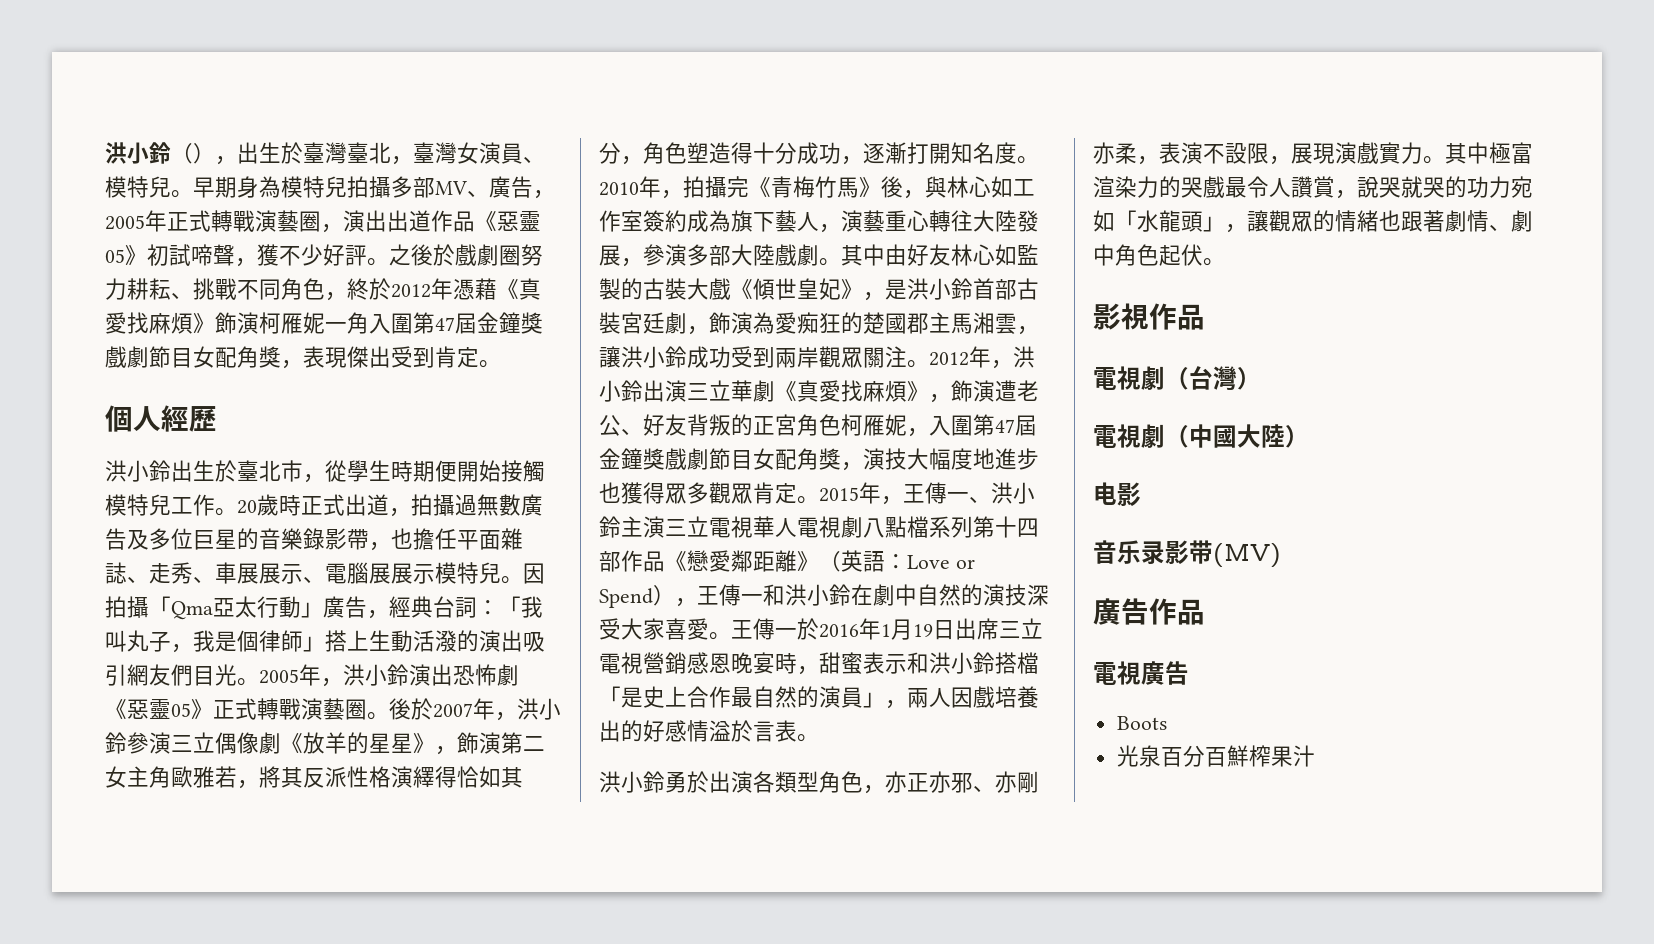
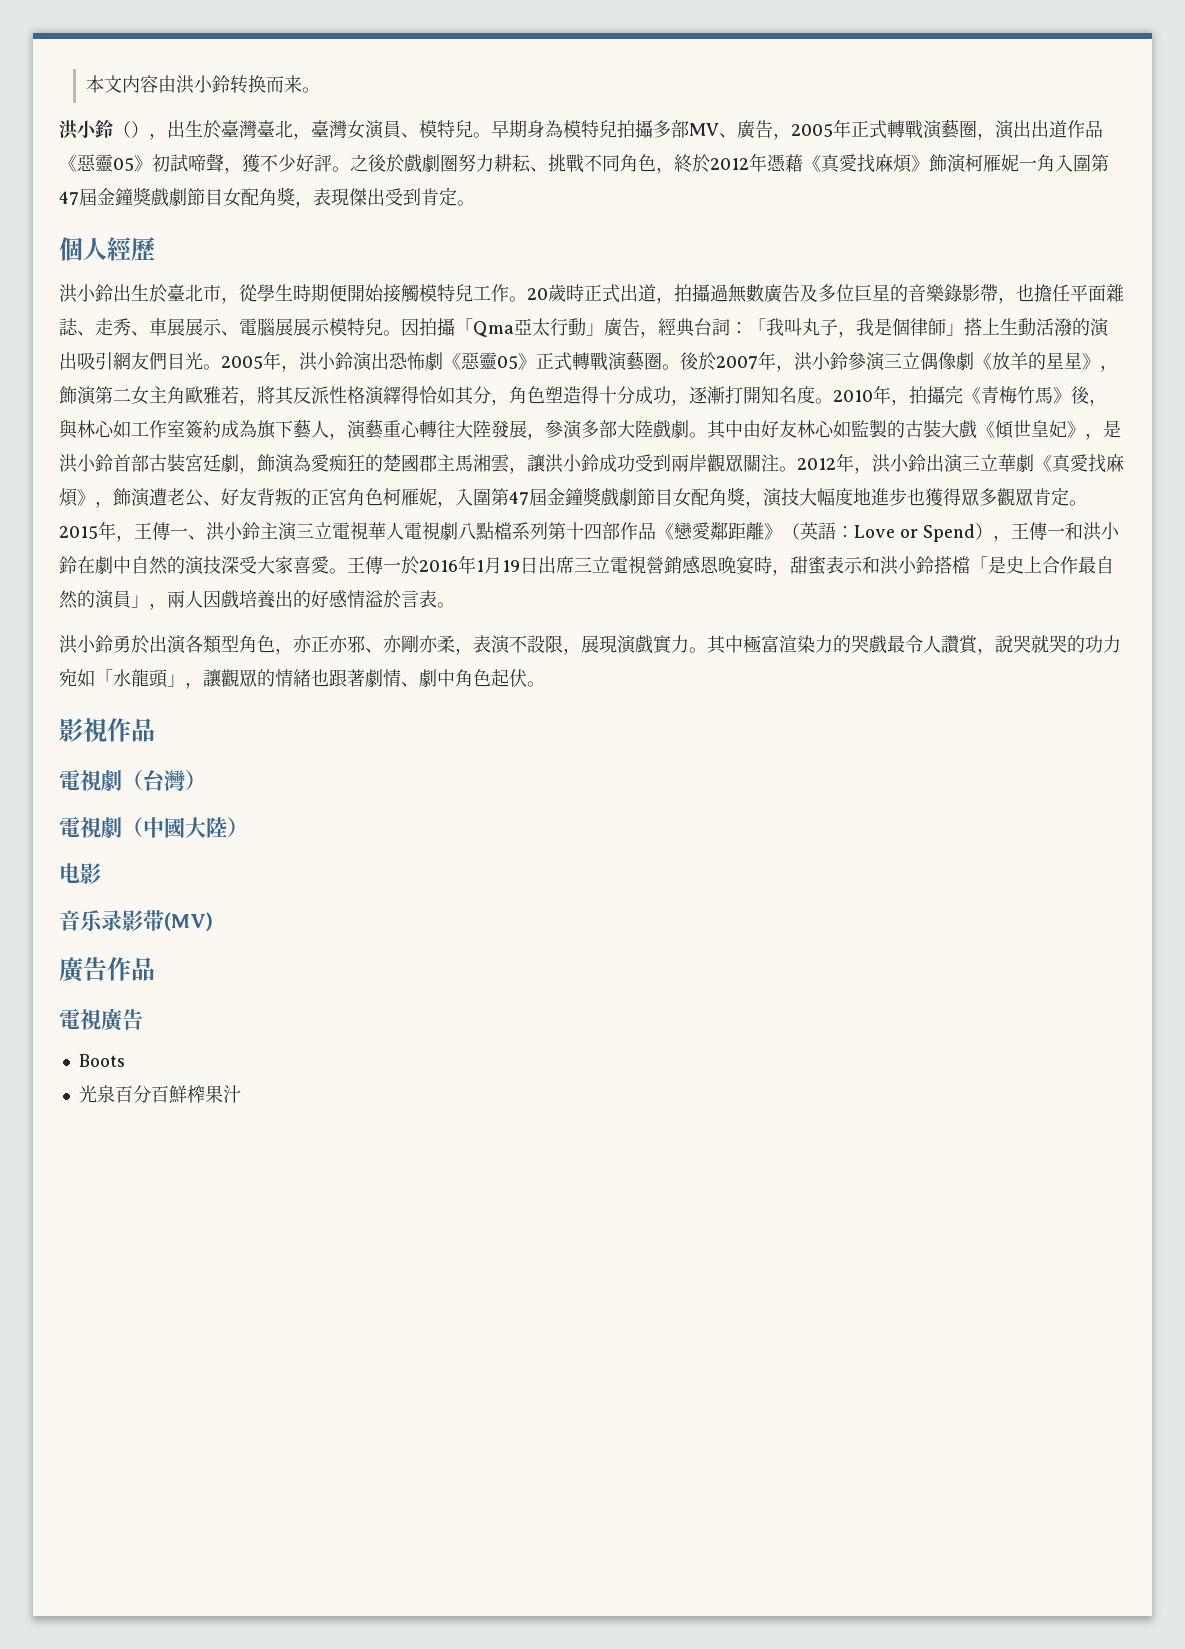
(105, 153) none -> [85,75,320,94] 本文内容由洪小鈴转换而来。 //

